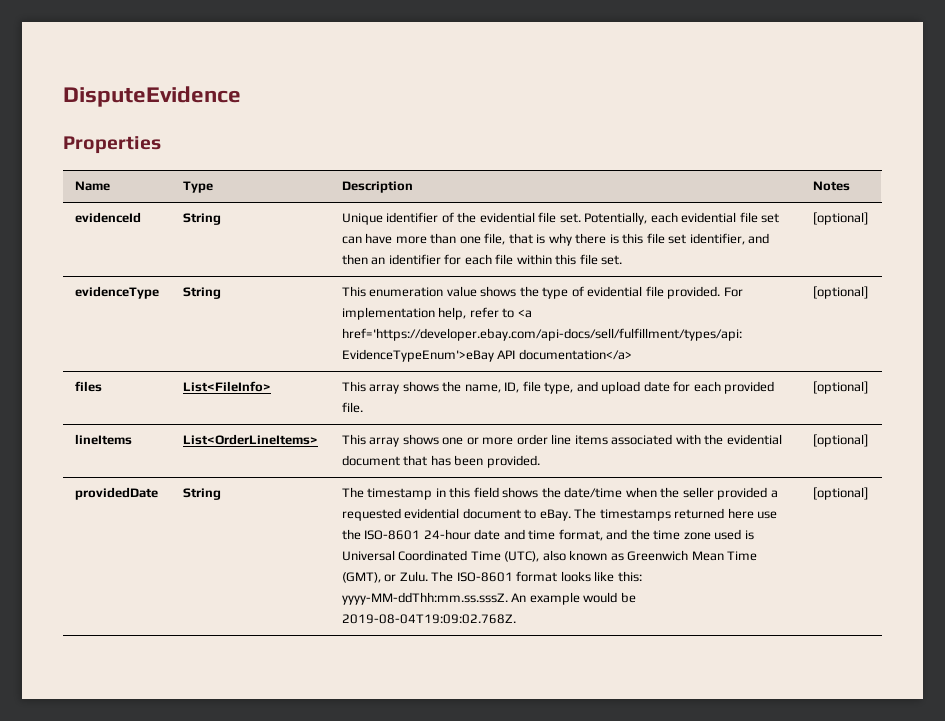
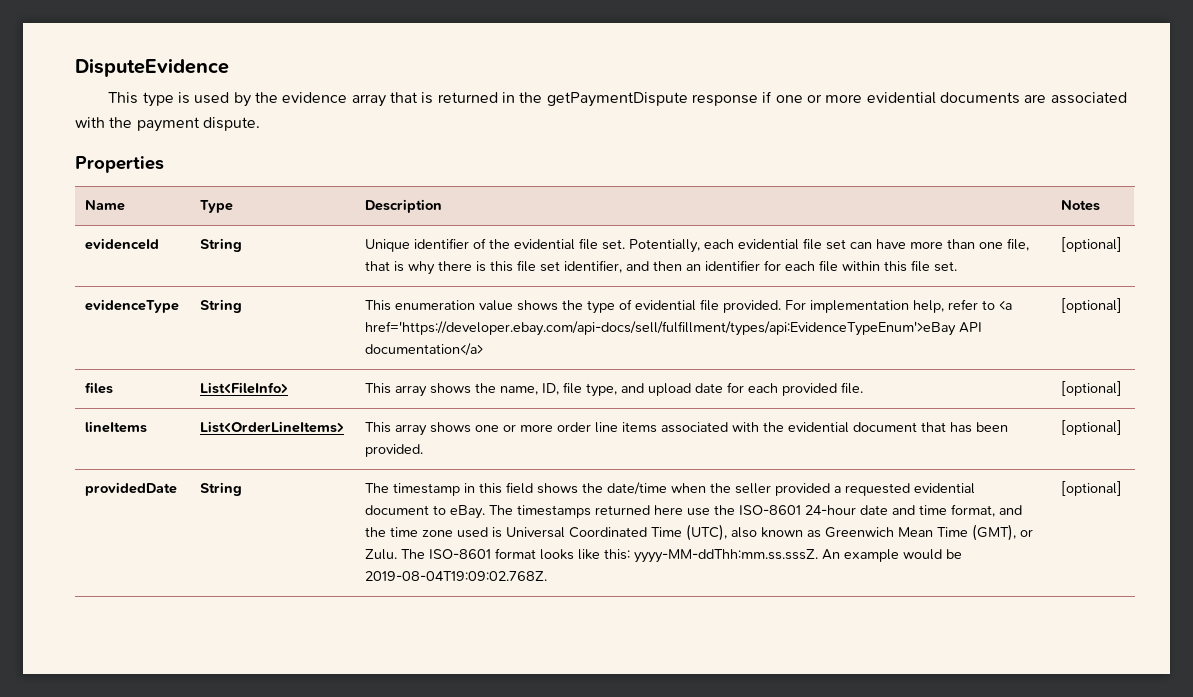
(241, 96) none -> [108,91,1127,107] [75,117,260,132] // This type is used by the evidence array that is returned in the getPaymentDispute response if one or more evidential documents are associated with the payment dispute.

